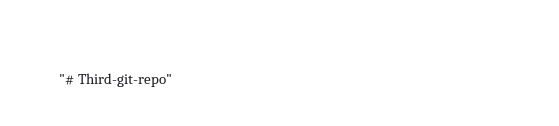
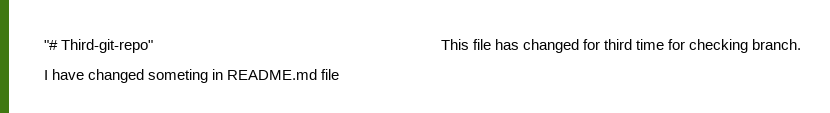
(172, 80) none -> [44,69,340,83] [441,39,802,53] // I have changed someting in README.md file // This file has changed for third time for checking branch.

